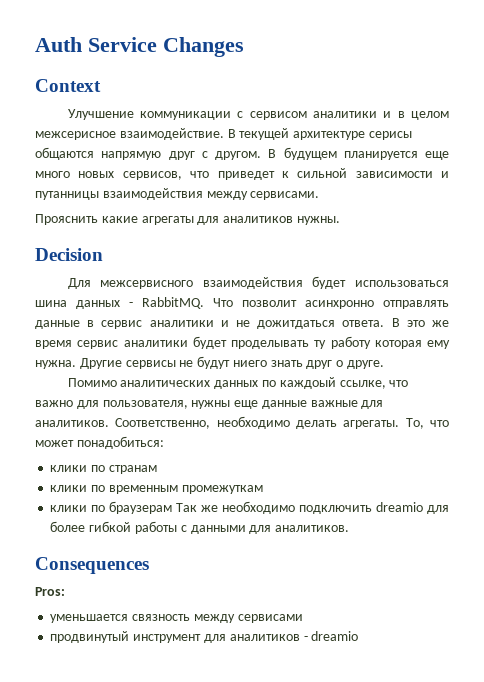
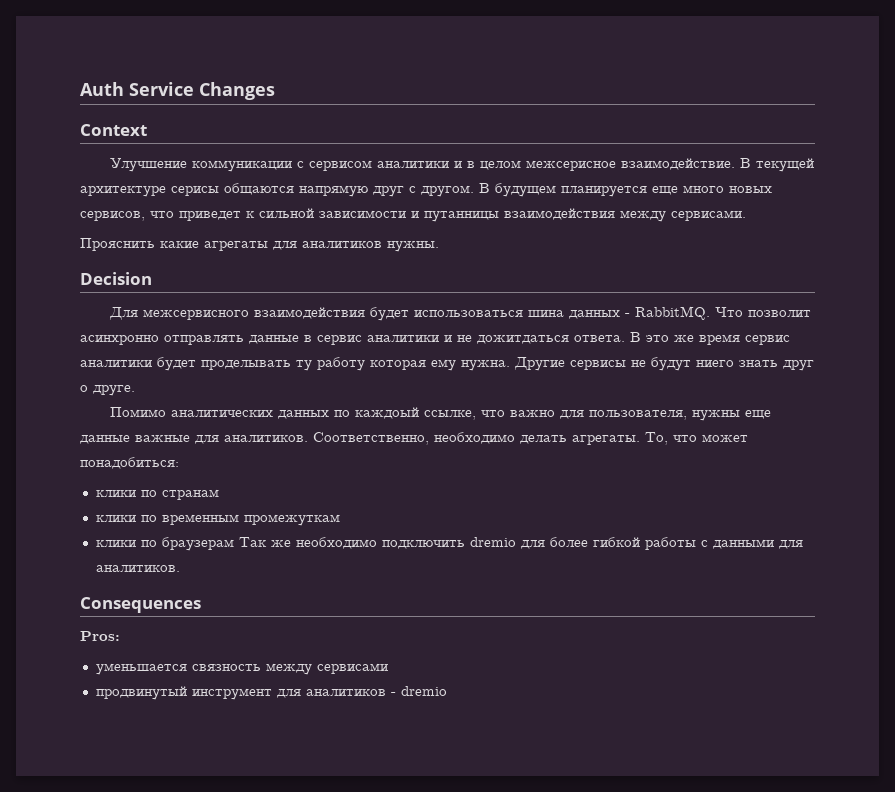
[376,502,424,512] dreamio -> [469,537,516,547] dremio
[311,631,359,641] dreamio -> [400,686,447,696] dremio

